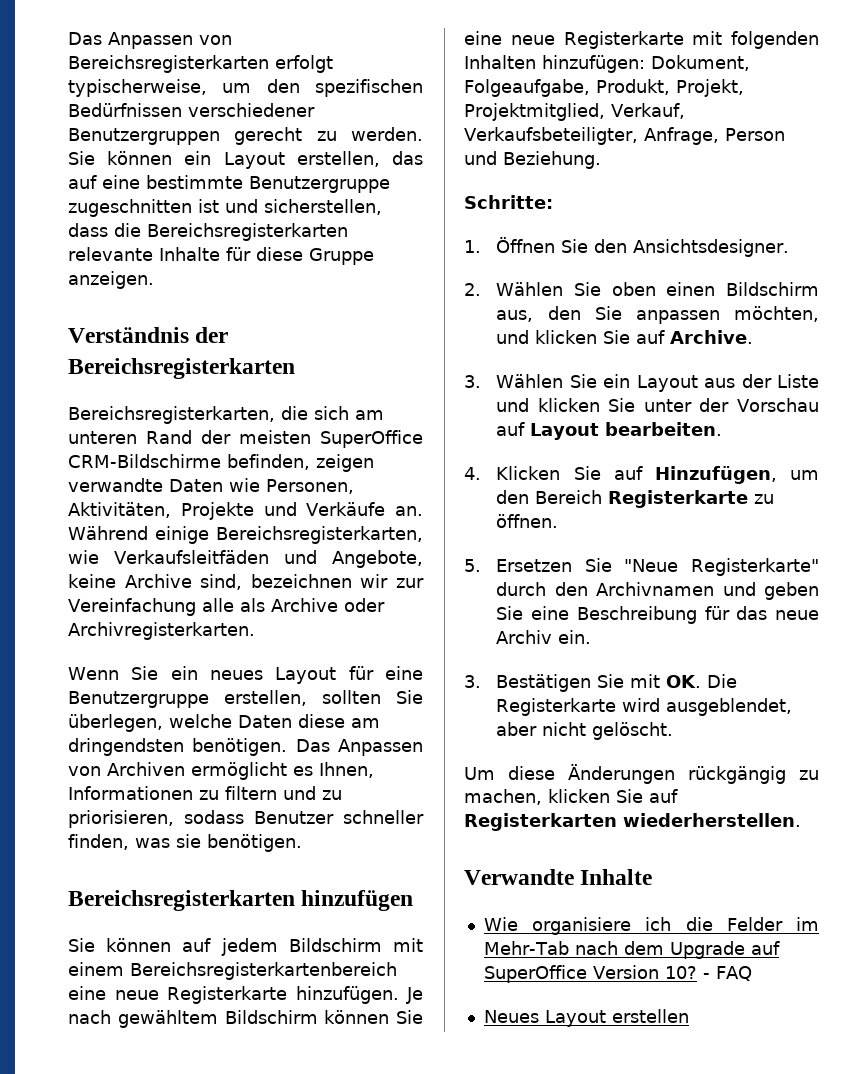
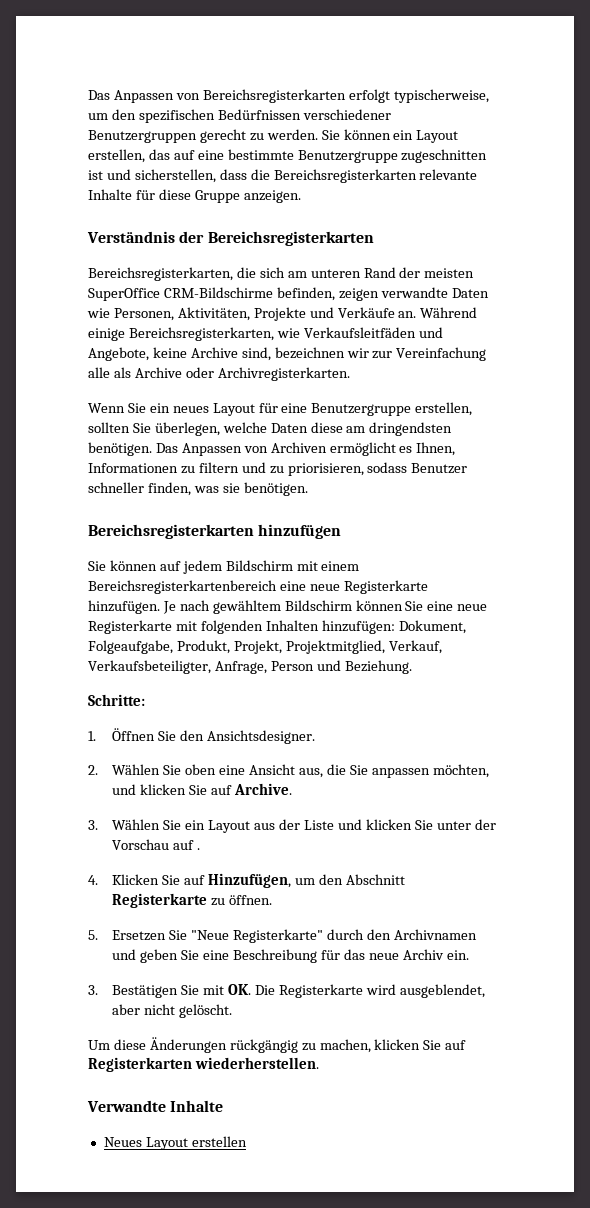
[666,282,819,296] [496,306,581,322] einen Bildschirm aus, den -> [219,764,346,778] eine Ansicht aus, die
[530,422,723,440] Layout bearbeiten. -> [197,848,201,850] .
[535,490,603,504] Bereich -> [345,874,405,885] Abschnitt
[483,917,819,935] [483,941,780,959] [483,965,752,983] // Wie organisiere ich die Felder im Mehr-Tab nach dem Upgrade auf SuperOffice Version 10? - FAQ -> (224, 1106) none

